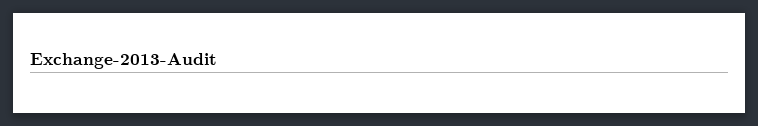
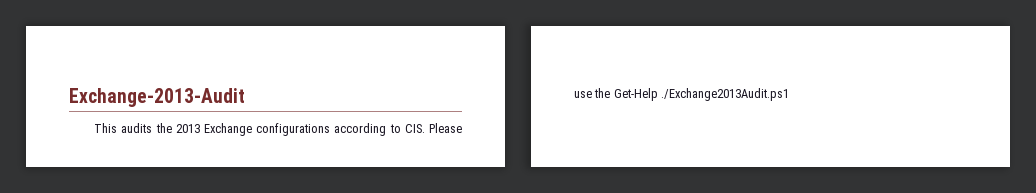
(217, 61) none -> [94,123,462,136] [574,88,790,101] // This audits the 2013 Exchange configurations according to CIS. Please use the Get-Help ./Exchange2013Audit.ps1

